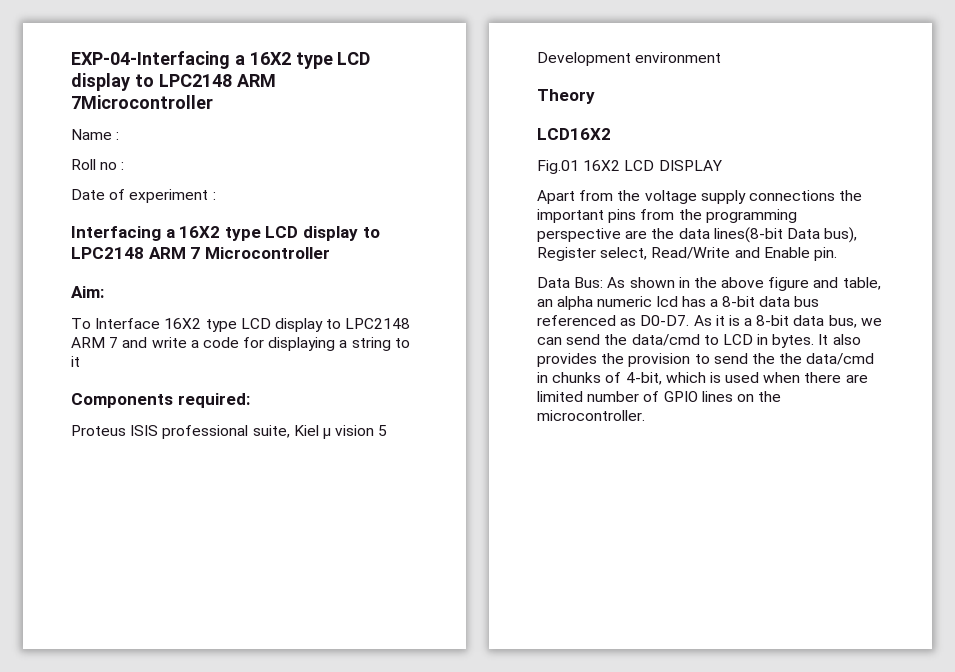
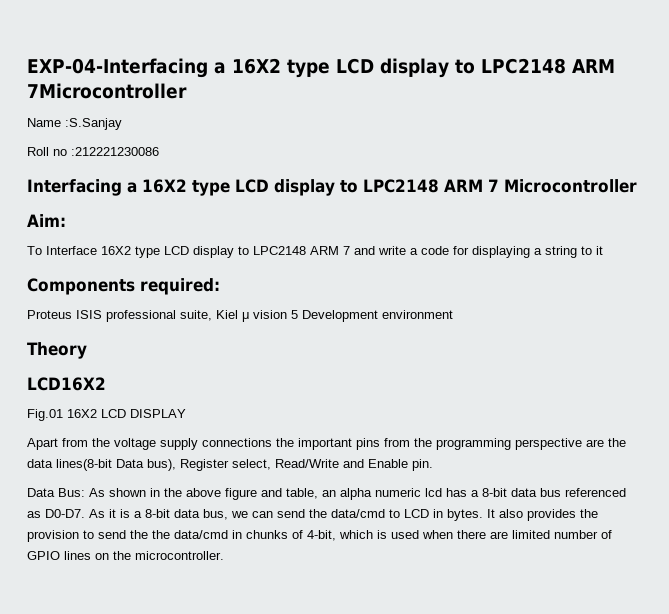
[116,132,120,140] : -> [65,118,122,130] :S.Sanjay
[121,162,125,170] [71,189,216,203] : // Date of experiment : -> [71,147,159,156] :212221230086

